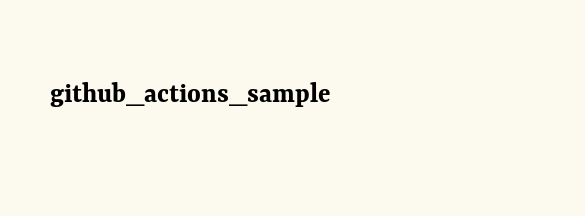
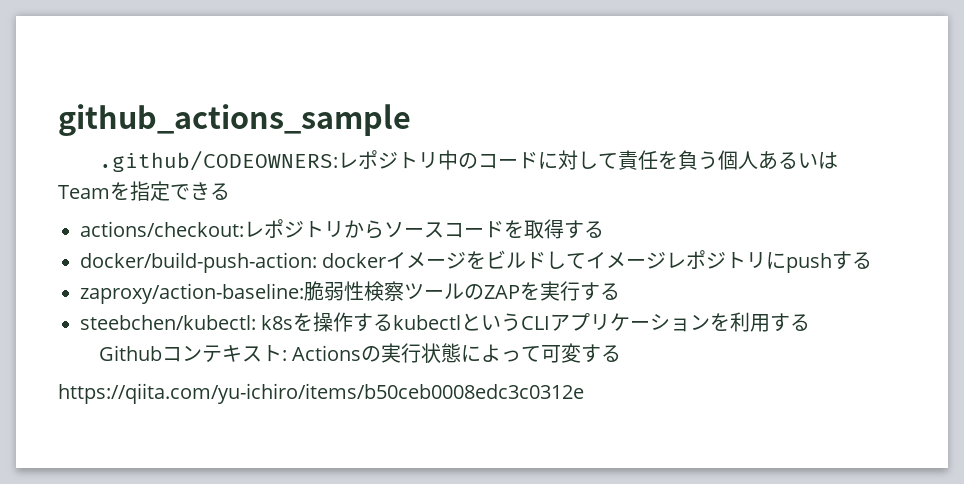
(331, 94) none -> [98,150,838,172] [58,181,230,201] [80,219,604,239] [80,250,873,273] [80,281,620,304] [80,312,811,332] [98,343,622,363] [58,383,584,404] // .github/CODEOWNERS:レポジトリ中のコードに対して責任を負う個人あるいはTeamを指定できる // actions/checkout:レポジトリからソースコードを取得する // docker/build-push-action: dockerイメージをビルドしてイメージレポジトリにpushする // zaproxy/action-baseline:脆弱性検察ツールのZAPを実行する // steebchen/kubectl: k8sを操作するkubectlというCLIアプリケーションを利用する // Githubコンテキスト: Actionsの実行状態によって可変する // https://qiita.com/yu-ichiro/items/b50ceb0008edc3c0312e

